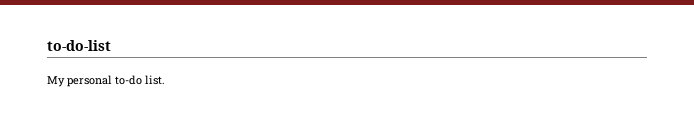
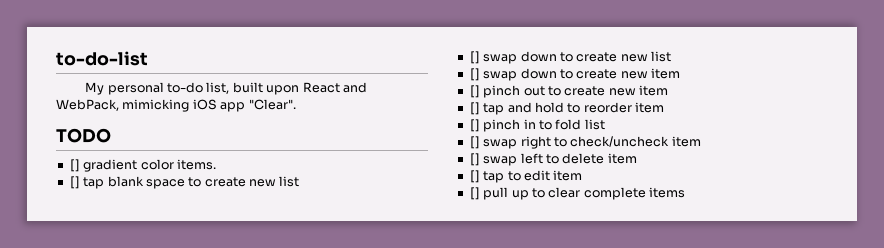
[145,75,165,85] list. -> [206,82,367,95] [56,99,296,112] [56,128,111,143] [69,159,216,172] [69,176,300,189] [469,51,671,64] [469,68,680,81] [469,85,668,98] [469,102,664,115] [469,119,605,132] [469,136,701,149] [469,153,637,166] [469,170,583,183] [469,187,685,200] list, built upon React and WebPack, mimicking iOS app "Clear". // TODO // [] gradient color items. // [] tap blank space to create new list // [] swap down to create new list // [] swap down to create new item // [] pinch out to create new item // [] tap and hold to reorder item // [] pinch in to fold list // [] swap right to check/uncheck item // [] swap left to delete item // [] tap to edit item // [] pull up to clear complete items

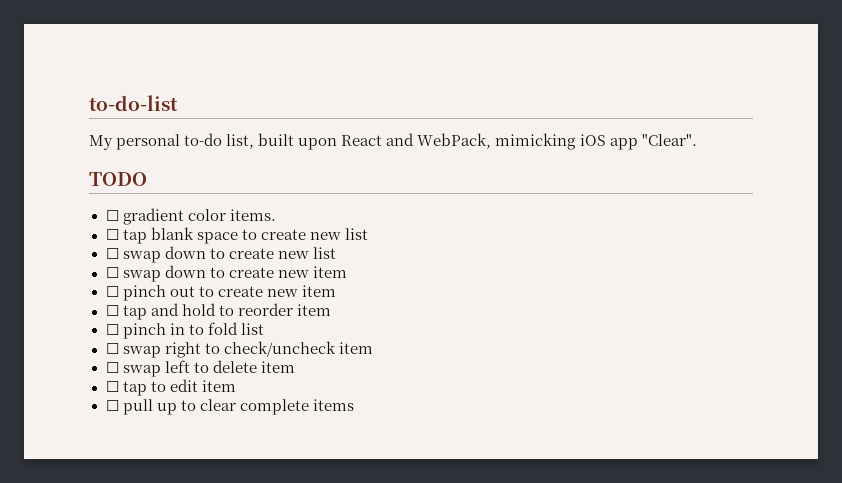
[69,159,80,172] [] -> [105,210,119,221] ☐
[69,176,80,189] [] -> [105,229,119,240] ☐
[469,51,480,64] [] -> [105,248,119,259] ☐
[469,68,480,81] [] -> [105,267,119,278] ☐
[469,85,480,98] [] -> [105,286,119,297] ☐
[469,102,480,115] [] -> [105,305,119,316] ☐
[469,119,480,132] [] -> [105,324,119,335] ☐
[469,136,480,149] [] -> [105,343,119,354] ☐
[469,153,480,166] [] -> [105,362,119,373] ☐
[469,170,480,183] [] -> [105,381,119,392] ☐
[469,187,480,200] [] -> [105,400,119,411] ☐

